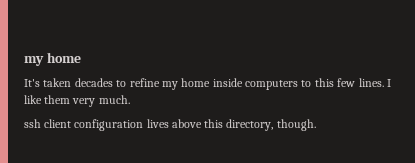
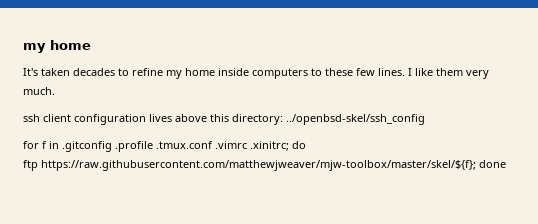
[314,78,334,87] this -> [325,68,353,76] these
[226,119,316,131] directory, though. -> [232,114,425,125] [23,141,306,152] [23,160,506,171] directory: ../openbsd-skel/ssh_config // for f in .gitconfig .profile .tmux.conf .vimrc .xinitrc; do // ftp https://raw.githubusercontent.com/matthewjweaver/mjw-toolbox/master/skel/${f}; done

